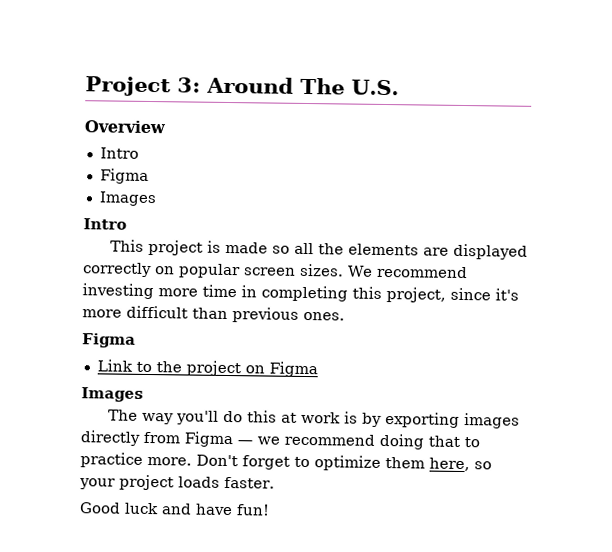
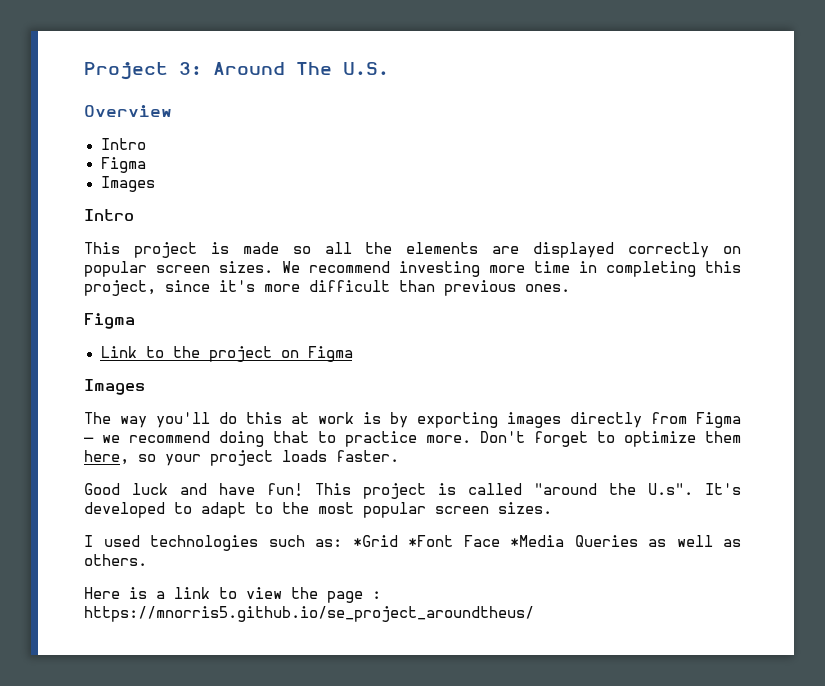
(270, 510) none -> [315,483,741,499] [84,502,552,518] [84,535,741,551] [84,554,147,566] [84,587,381,603] [84,606,534,622] This project is called "around the U.s". It's developed to adapt to the most popular screen sizes. // I used technologies such as: *Grid *Font Face *Media Queries as well as others. // Here is a link to view the page : https://mnorris5.github.io/se_project_aroundtheus/

